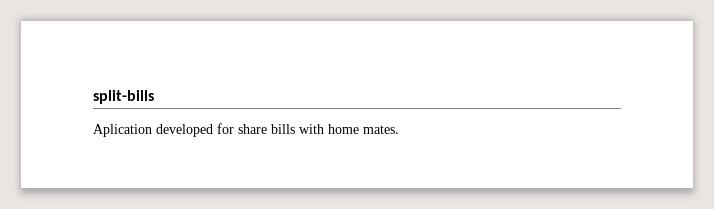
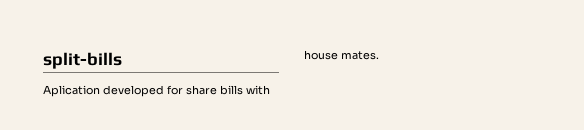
[328,124,359,134] home -> [304,50,338,60] house

